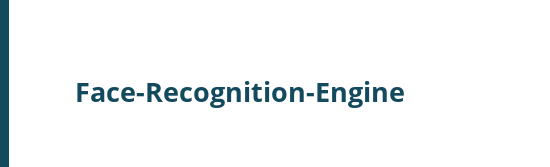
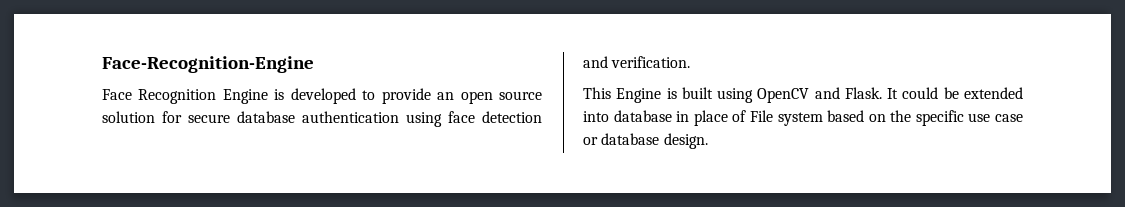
(405, 94) none -> [102,88,542,104] [102,111,542,127] [583,56,691,68] [583,87,1023,103] [583,110,1023,126] [583,133,708,149] // Face Recognition Engine is developed to provide an open source solution for secure database authentication using face detection and verification. // This Engine is built using OpenCV and Flask. It could be extended into database in place of File system based on the specific use case or database design.

